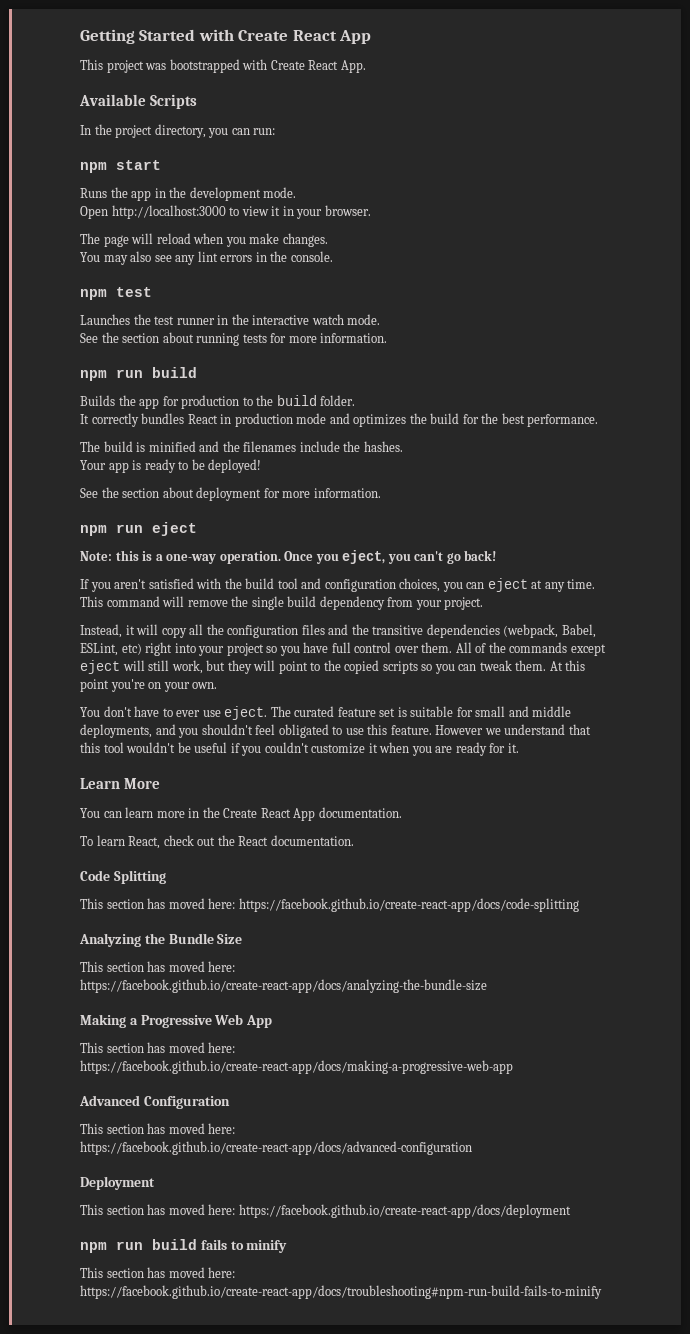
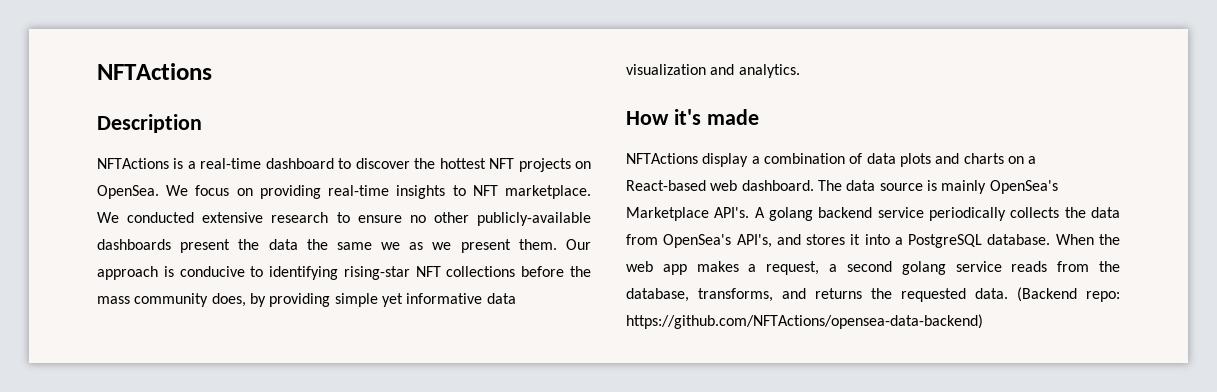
[80,29,372,44] [80,59,366,73] [79,94,198,109] [80,124,276,138] [80,160,161,173] [80,187,297,201] [80,205,371,219] [80,233,328,247] [80,251,333,265] [80,287,152,300] [80,314,381,325] [80,332,388,346] [80,367,197,381] [80,395,356,409] [80,413,599,427] [80,441,403,452] [80,459,262,473] [80,487,381,501] [80,522,197,536] [80,550,497,564] [80,578,596,592] [80,596,484,610] [80,624,596,638] [80,642,606,656] [80,660,586,674] [80,679,218,692] [80,706,572,720] [80,724,591,738] [80,742,519,756] [80,778,161,789] [80,807,402,821] [80,835,354,849] [80,870,166,884] [80,898,579,912] [79,933,243,947] [80,961,236,972] [80,979,487,993] [80,1014,273,1028] [80,1042,236,1053] [80,1060,513,1074] [79,1095,230,1109] [80,1123,236,1134] [80,1141,472,1155] [80,1176,155,1190] [80,1204,571,1218] [80,1239,288,1253] [80,1267,236,1278] [80,1285,602,1299] Getting Started with Create React App // This project was bootstrapped with Create React App. // Available Scripts // In the project directory, you can run: // npm start // Runs the app in the development mode. // Open http://localhost:3000 to view it in your browser. // The page will reload when you make changes. // You may also see any lint errors in the console. // npm test // Launches the test runner in the interactive watch mode. // See the section about running tests for more information. // npm run build // Builds the app for production to the build folder. // It correctly bundles React in production mode and optimizes the build for the best performance. // The build is minified and the filenames include the hashes. // Your app is ready to be deployed! // See the section about deployment for more information. // npm run eject // Note: this is a one-way operation. Once you eject, you can't go back! // If you aren't satisfied with the build tool and configuration choices, you can eject at any time. This command will remove the single build dependency from your project. // Instead, it will copy all the configuration files and the transitive dependencies (webpack, Babel, ESLint, etc) right into your project so you have full control over them. All of the commands except eject will still work, but they will point to the copied scripts so you can tweak them. At this point you're on your own. // You don't have to ever use eject. The curated feature set is suitable for small and middle deployments, and you shouldn't feel obligated to use this feature. However we understand that this tool wouldn't be useful if you couldn't customize it when you are ready for it. // Learn More // You can learn more in the Create React App documentation. // To learn React, check out the React documentation. // Code Splitting // This section has moved here: https://facebook.github.io/create-react-app/docs/code-splitting // Analyzing the Bundle Size // This section has moved here: https://facebook.github.io/create-react-app/docs/analyzing-the-bundle-size // Making a Progressive Web App // This section has moved here: https://facebook.github.io/create-react-app/docs/making-a-progressive-web-app // Advanced Configuration // This section has moved here: https://facebook.github.io/create-react-app/docs/advanced-configuration // Deployment // This section has moved here: https://facebook.github.io/create-react-app/docs/deployment // npm run build fails to minify // This section has moved here: https://facebook.github.io/create-react-app/docs/troubleshooting#npm-run-build-fails-to-minify -> [97,63,212,80] [97,114,202,133] [97,158,591,172] [97,185,591,199] [97,212,591,226] [97,239,591,253] [97,266,591,280] [97,293,516,307] [626,64,800,78] [626,109,759,125] [626,153,1037,167] [626,180,1058,194] [626,207,1120,221] [626,234,1120,248] [626,261,1120,275] [626,287,1120,302] [626,314,983,329] NFTActions // Description // NFTActions is a real-time dashboard to discover the hottest NFT projects on OpenSea. We focus on providing real-time insights to NFT marketplace. We conducted extensive research to ensure no other publicly-available dashboards present the data the same we as we present them. Our approach is conducive to identifying rising-star NFT collections before the mass community does, by providing simple yet informative data visualization and analytics. // How it's made // NFTActions display a combination of data plots and charts on a React-based web dashboard. The data source is mainly OpenSea's Marketplace API's. A golang backend service periodically collects the data from OpenSea's API's, and stores it into a PostgreSQL database. When the web app makes a request, a second golang service reads from the database, transforms, and returns the requested data. (Backend repo: https://github.com/NFTActions/opensea-data-backend)

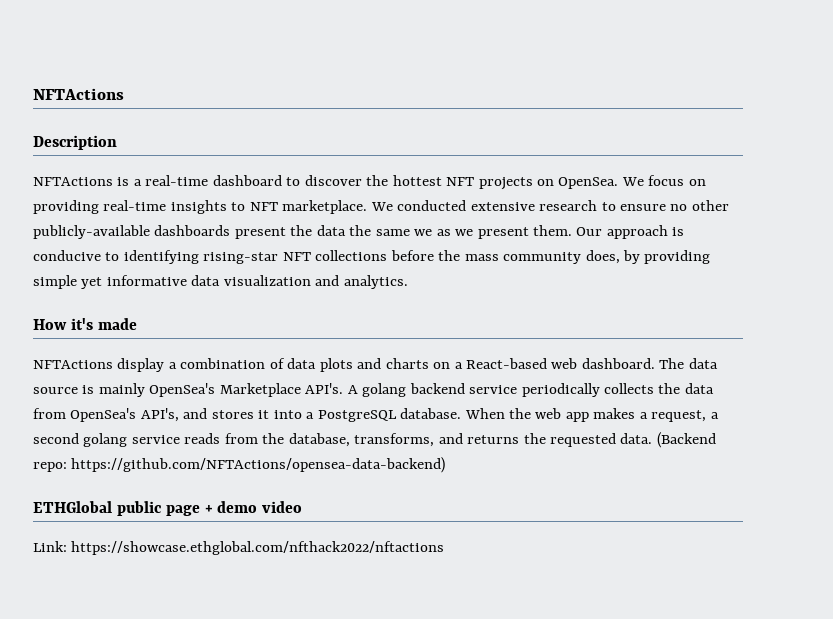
(983, 321) none -> [33,501,303,516] [33,541,445,555] // ETHGlobal public page + demo video // Link: https://showcase.ethglobal.com/nfthack2022/nftactions

